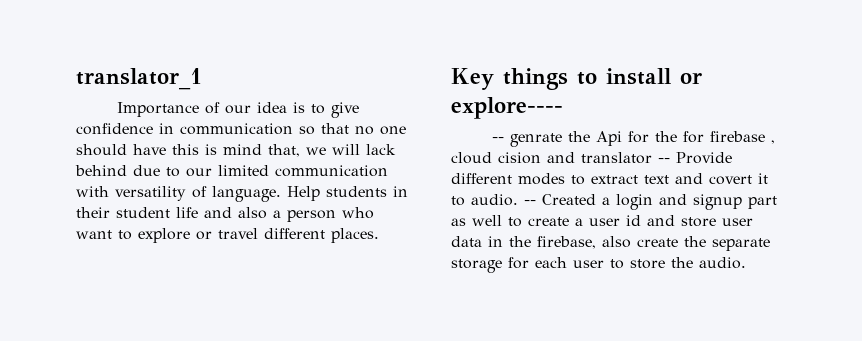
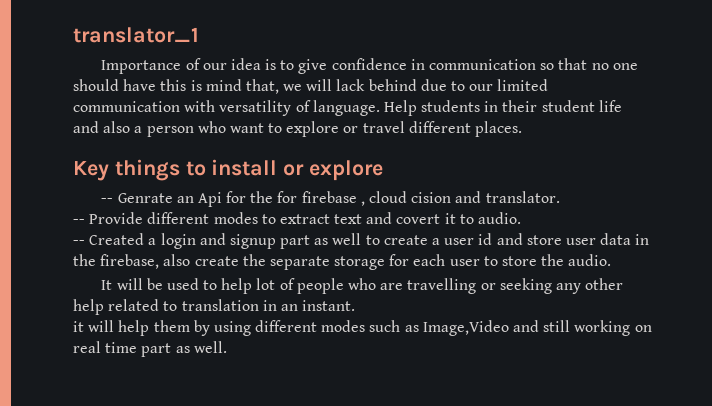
[451,97,563,119] [491,131,590,147] explore---- // -- genrate the -> [309,160,384,181] [101,193,194,203] explore // -- Genrate an
[581,152,652,164] translator -> [485,191,560,203] translator. //
(518, 200) none -> (522, 218) //
(746, 263) none -> [101,278,624,294] [73,299,356,315] [73,320,652,336] [73,341,227,357] // It will be used to help lot of people who are travelling or seeking any other help related to translation in an instant. // it will help them by using different modes such as Image,Video and still working on real time part as well.

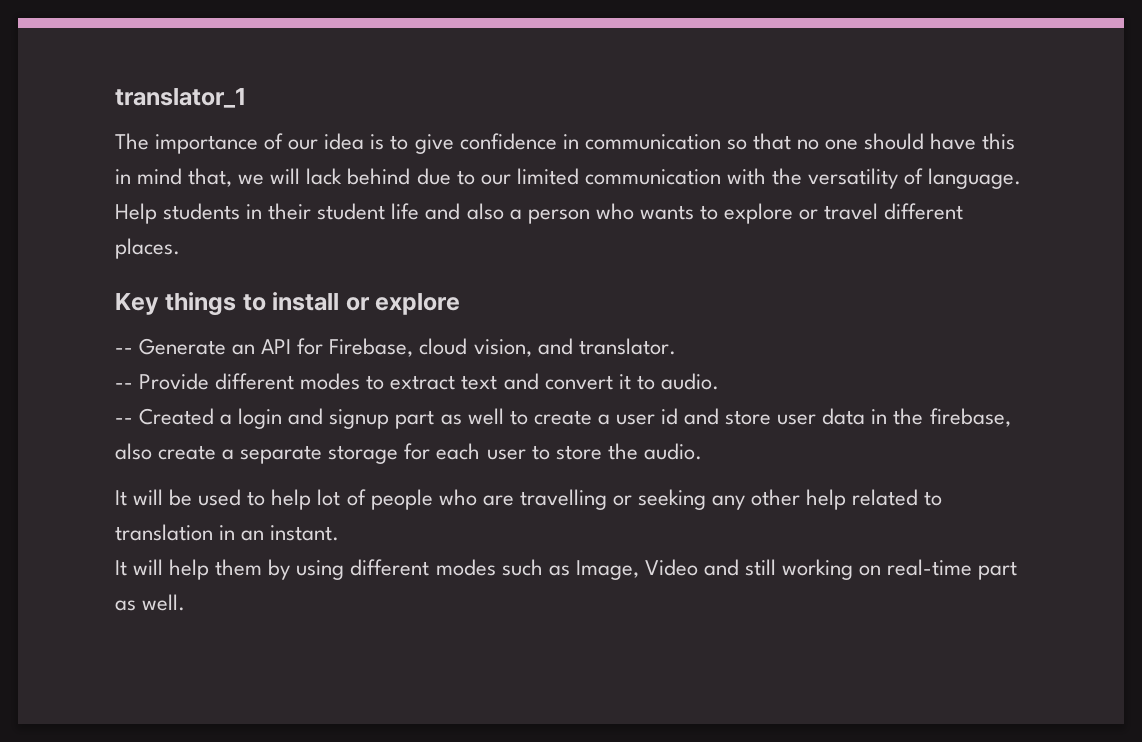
[101,60,182,74] Importance -> [115,133,259,154] The importance
[190,80,202,91] is -> [115,169,131,184] in
(216, 106) none -> [771,168,802,185] the
[229,123,264,133] want -> [639,205,694,220] wants
[117,191,452,207] Genrate an Api for the for firebase , cloud cision -> [139,338,532,357] Generate an API for Firebase, cloud vision,
[396,214,441,224] covert -> [544,375,613,390] convert
[242,254,266,266] the -> [222,449,235,460] a
[73,321,84,332] it -> [115,560,127,576] It
[422,320,509,336] Image,Video -> [575,559,698,580] Image, Video
[73,341,138,353] real time -> [887,559,973,576] real-time

